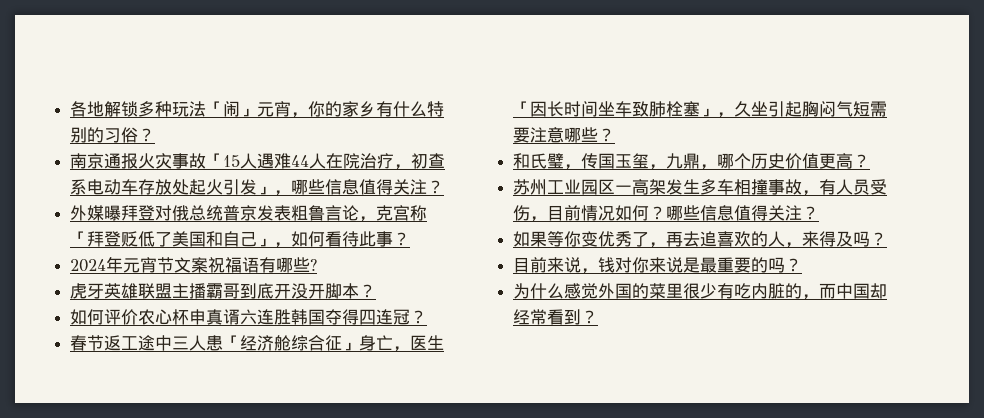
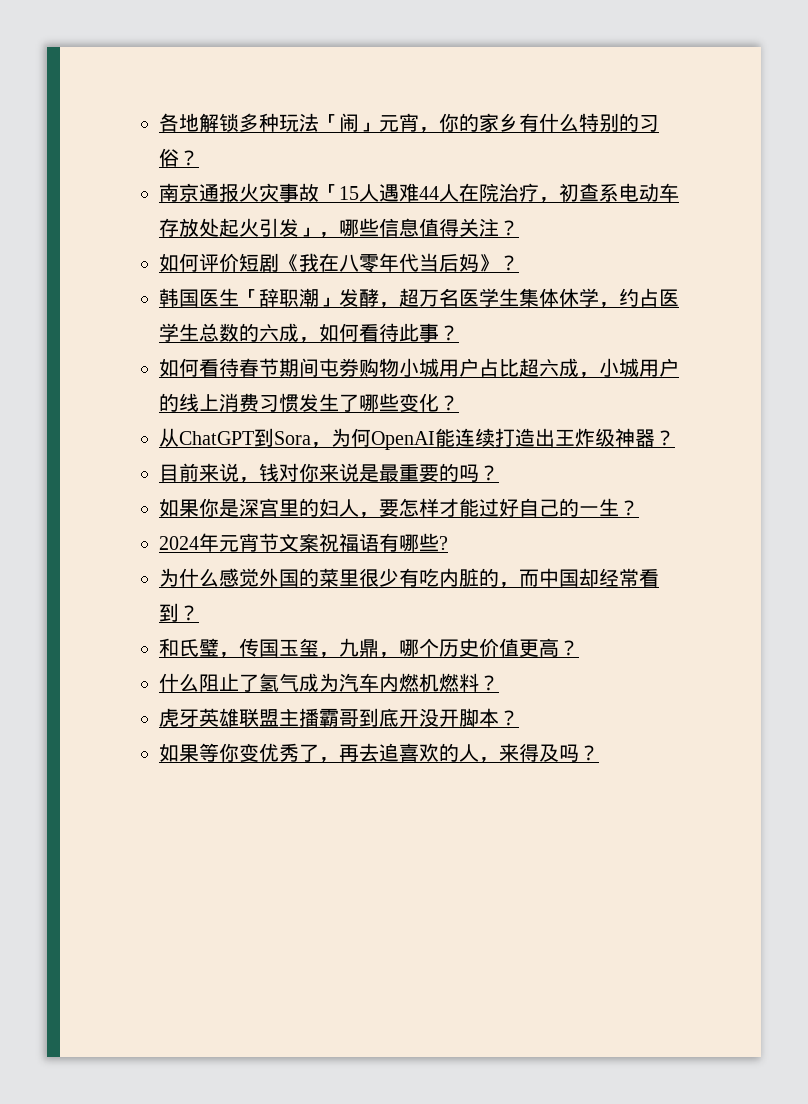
[70,205,428,222] [70,231,411,248] [70,256,318,273] [70,283,377,299] [70,309,428,325] [70,335,445,352] [513,101,888,118] [513,127,616,143] [513,153,871,170] [513,179,888,196] [513,205,820,222] [513,231,871,248] 外媒曝拜登对俄总统普京发表粗鲁言论，克宫称「拜登贬低了美国和自己」，如何看待此事？ // 2024年元宵节文案祝福语有哪些? // 虎牙英雄联盟主播霸哥到底开没开脚本？ // 如何评价农心杯申真谞六连胜韩国夺得四连冠？ // 春节返工途中三人患「经济舱综合征」身亡，医生「因长时间坐车致肺栓塞」，久坐引起胸闷气短需要注意哪些？ // 和氏璧，传国玉玺，九鼎，哪个历史价值更高？ // 苏州工业园区一高架发生多车相撞事故，有人员受伤，目前情况如何？哪些信息值得关注？ // 如果等你变优秀了，再去追喜欢的人，来得及吗 -> [159,253,519,273] [159,288,679,308] [159,323,459,343] [159,358,679,378] [159,393,459,412] [159,428,655,450] 如何评价短剧《我在八零年代当后妈》？ // 韩国医生「辞职潮」发酵，超万名医学生集体休学，约占医学生总数的六成，如何看待此事？ // 如何看待春节期间屯券购物小城用户占比超六成，小城用户的线上消费习惯发生了哪些变化？ // 从ChatGPT到Sora，为何OpenAI能连续打造出王炸级神器
(803, 265) none -> [159,498,639,518] [159,533,448,552] // 如果你是深宫里的妇人，要怎样才能过好自己的一生？ // 2024年元宵节文案祝福语有哪些?
(599, 317) none -> [159,638,579,658] [159,673,499,693] [159,708,519,727] [159,743,599,763] // 和氏璧，传国玉玺，九鼎，哪个历史价值更高？ // 什么阻止了氢气成为汽车内燃机燃料？ // 虎牙英雄联盟主播霸哥到底开没开脚本？ // 如果等你变优秀了，再去追喜欢的人，来得及吗？

